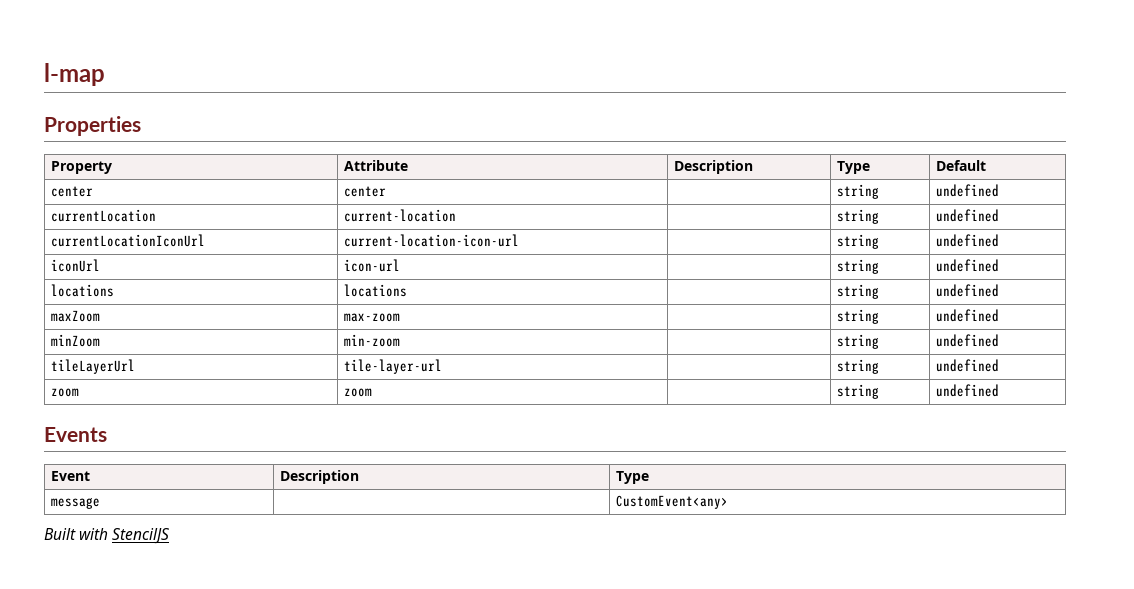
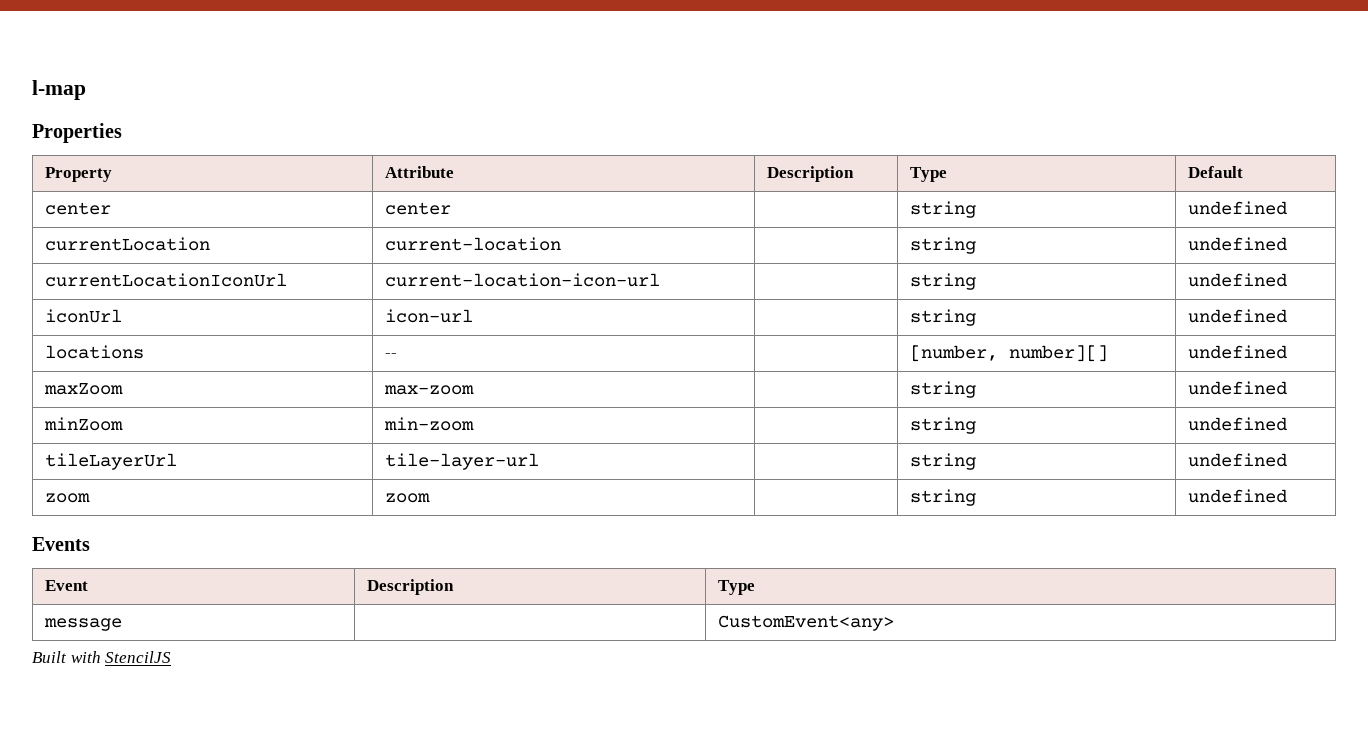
[343,284,407,297] [836,284,879,299] locations | | string -> [385,353,398,358] [910,345,1109,362] -- | | [number, number][]

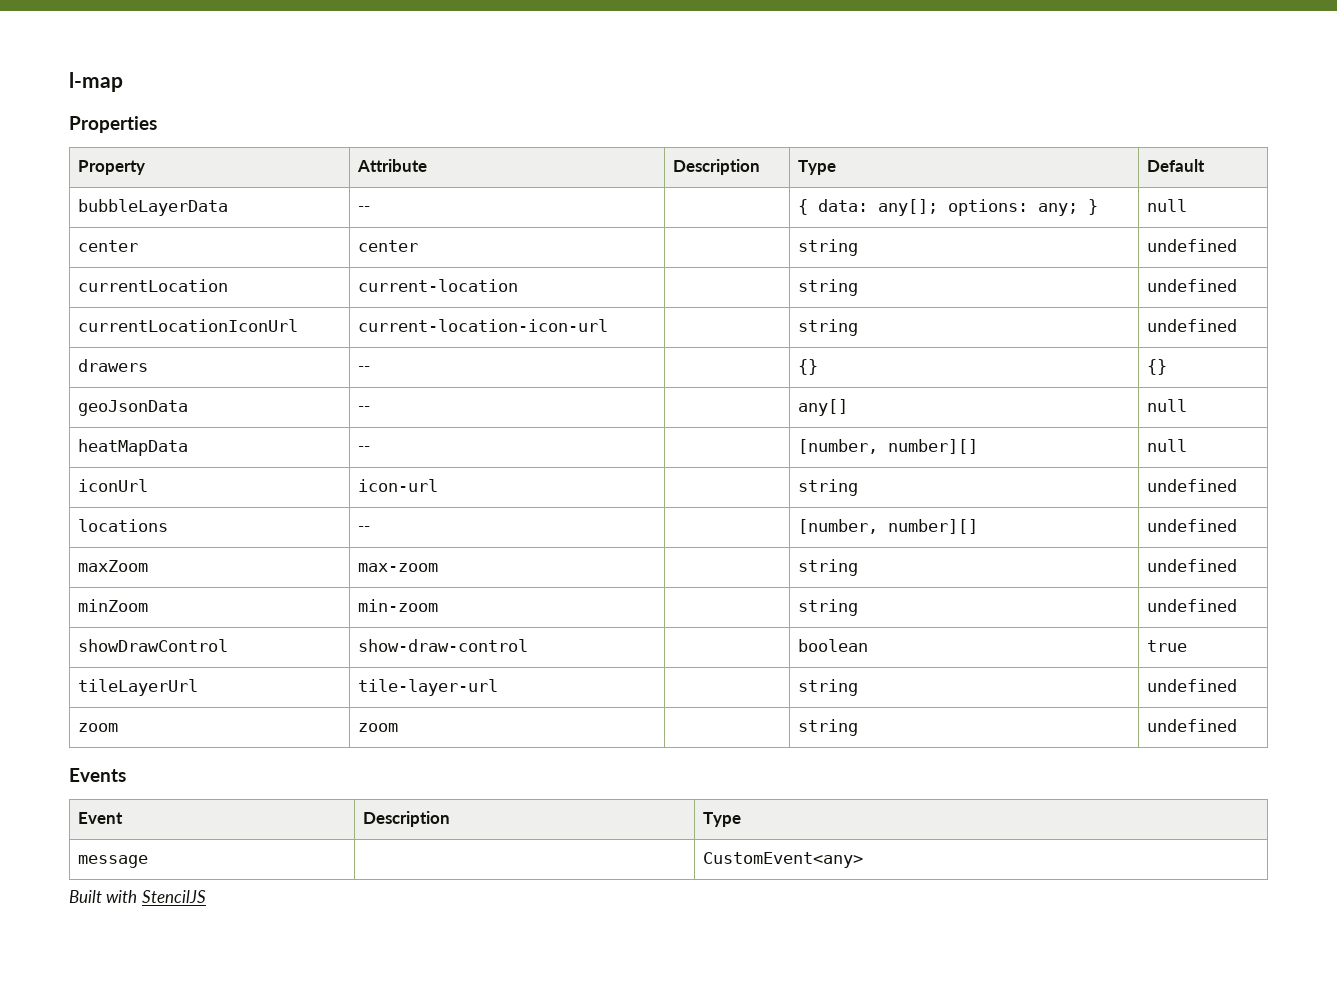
(1244, 172) none -> [78,199,229,216] [358,206,371,212] [798,199,1099,216] [1147,199,1188,212] // bubbleLayerData | -- | | { data: any[]; options: any; } | null
(1288, 280) none -> [78,359,149,372] [358,366,371,372] [798,359,819,375] [1147,359,1168,375] [78,400,189,416] [358,406,371,412] [798,399,849,416] [1147,399,1188,412] [78,439,189,456] [358,446,371,452] [798,439,979,454] [1147,439,1188,452] // drawers | -- | | {} | {} // geoJsonData | -- | | any[] | null // heatMapData | -- | | [number, number][] | null
(1288, 424) none -> [78,639,229,652] [358,639,529,652] [798,639,869,652] [1147,640,1188,652] // showDrawControl | show-draw-control | | boolean | true

